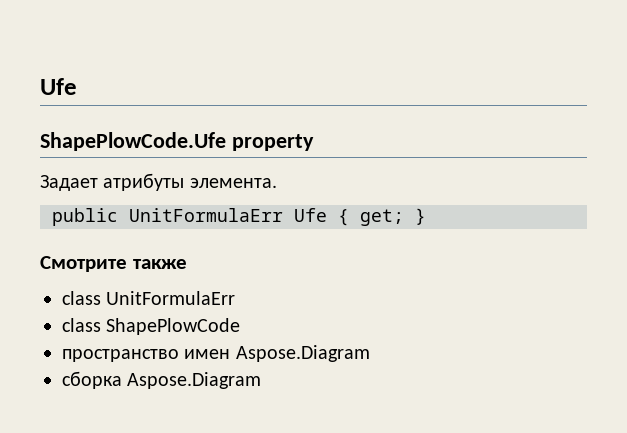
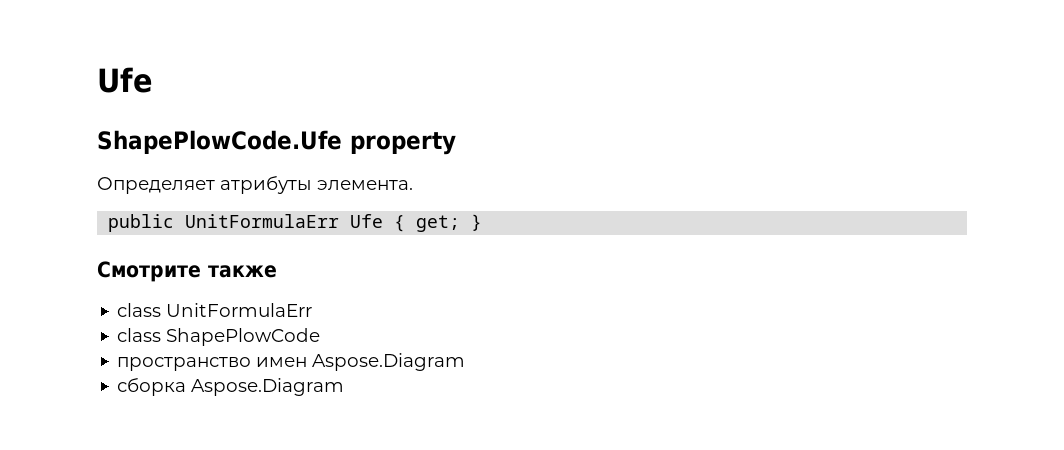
[40,175,98,191] Задает -> [97,177,215,194] Определяет

